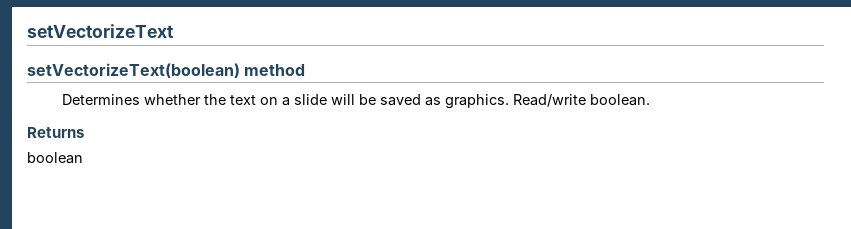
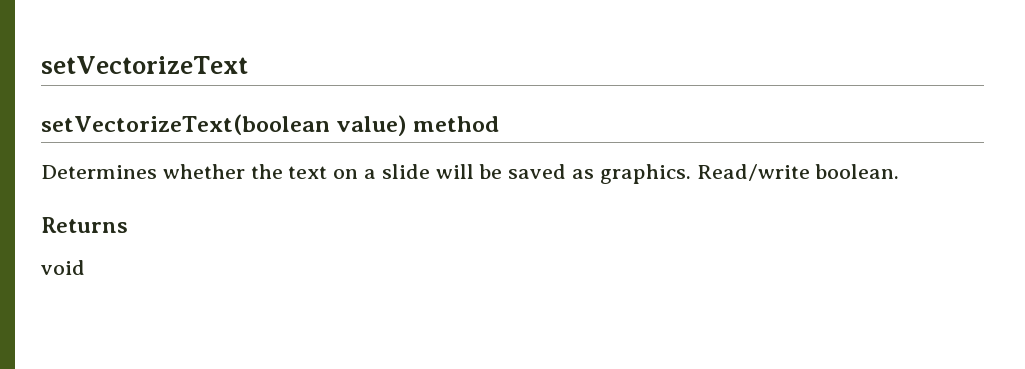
[27,63,240,78] setVectorizeText(boolean) -> [41,114,407,136] setVectorizeText(boolean value)
[27,152,83,164] boolean -> [41,260,85,275] void

